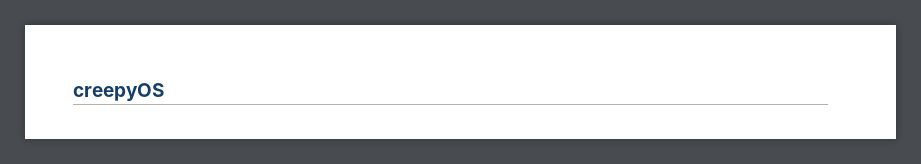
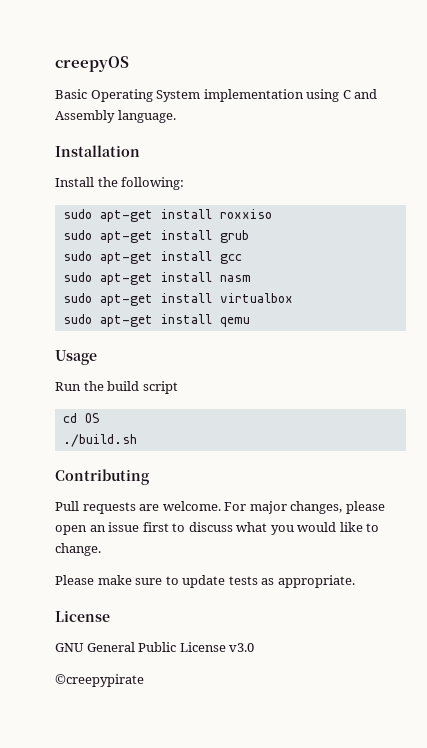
(164, 92) none -> [55,89,378,102] [55,110,176,123] [55,145,140,157] [55,177,185,190] [62,209,272,222] [62,230,249,243] [62,251,242,264] [62,272,251,285] [62,293,293,306] [62,314,250,327] [55,350,97,365] [55,381,178,394] [62,413,100,423] [62,434,137,447] [55,469,150,485] [55,501,385,514] [55,522,380,535] [55,543,101,556] [55,575,355,588] [55,610,110,622] [55,642,255,652] [55,674,144,687] // Basic Operating System implementation using C and Assembly language. // Installation // Install the following: // sudo apt-get install roxxiso // sudo apt-get install grub // sudo apt-get install gcc // sudo apt-get install nasm // sudo apt-get install virtualbox // sudo apt-get install qemu // Usage // Run the build script // cd OS // ./build.sh // Contributing // Pull requests are welcome. For major changes, please open an issue first to discuss what you would like to change. // Please make sure to update tests as appropriate. // License // GNU General Public License v3.0 // ©creepypirate

